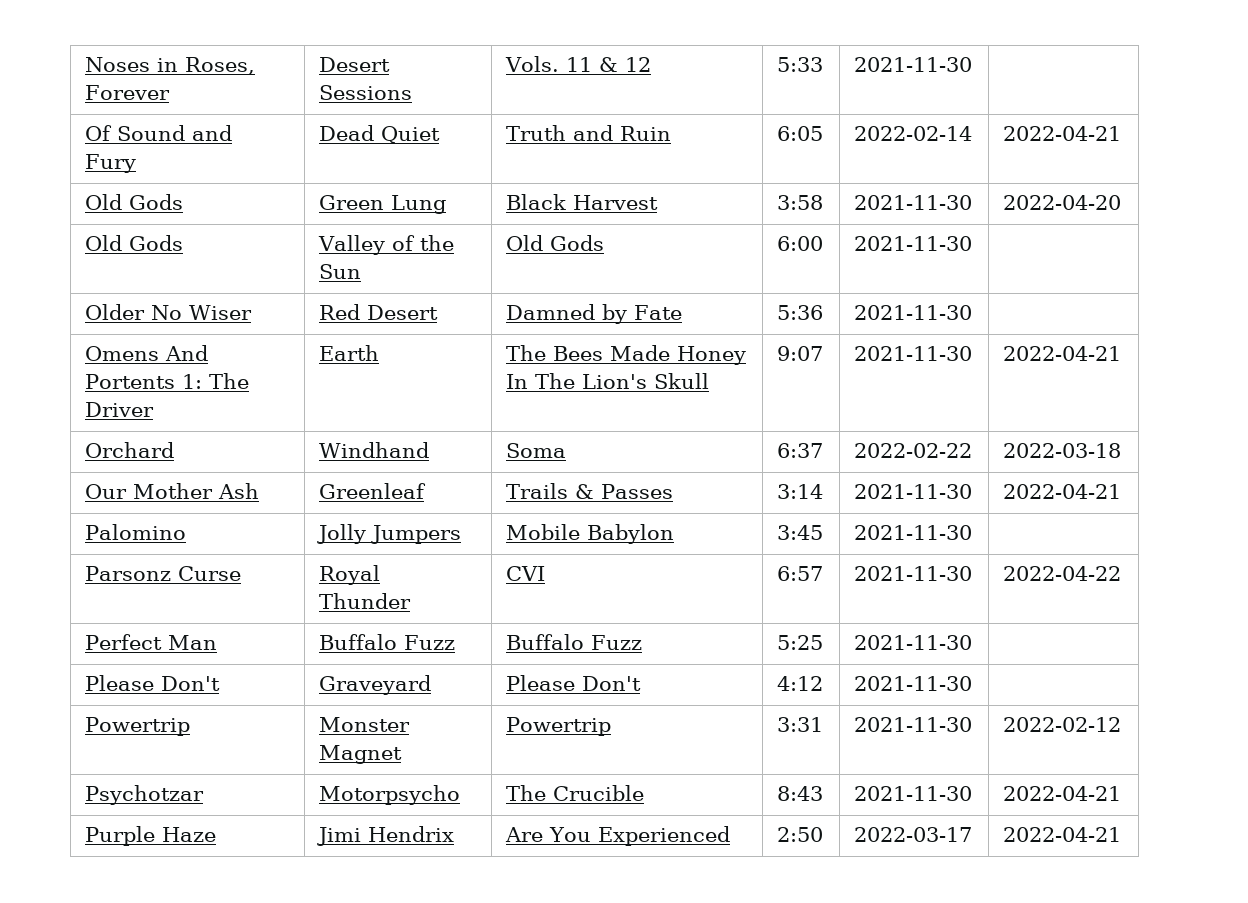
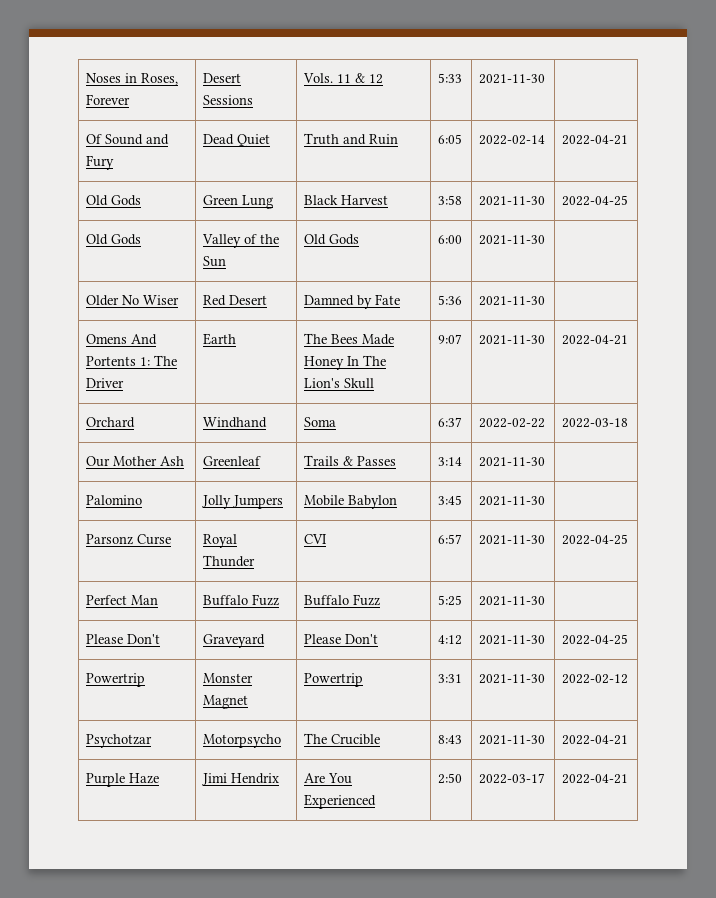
[1003,195,1122,210] 2022-04-20 -> [561,195,628,206] 2022-04-25
[1003,484,1122,499] 2022-04-21 -> (545, 462) none
[1003,566,1122,581] 2022-04-22 -> [561,534,628,545] 2022-04-25
(973, 683) none -> [561,634,628,645] 2022-04-25

